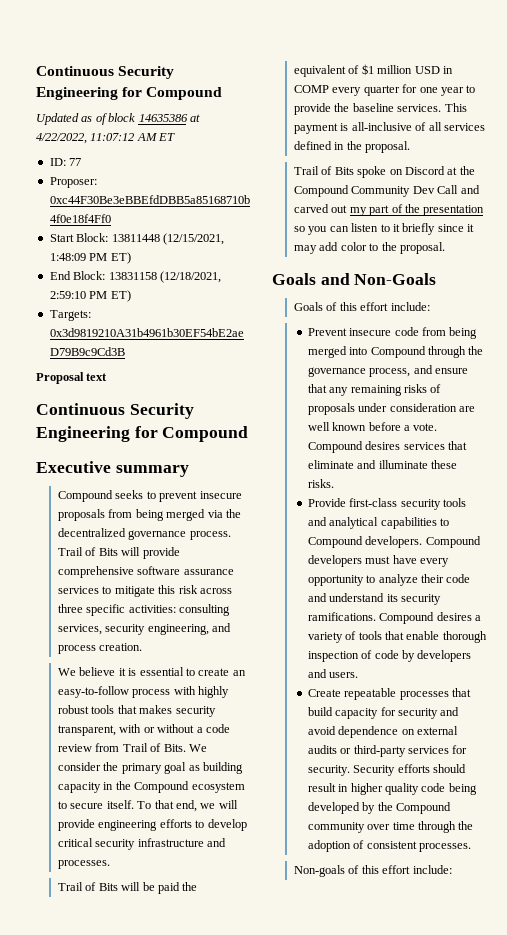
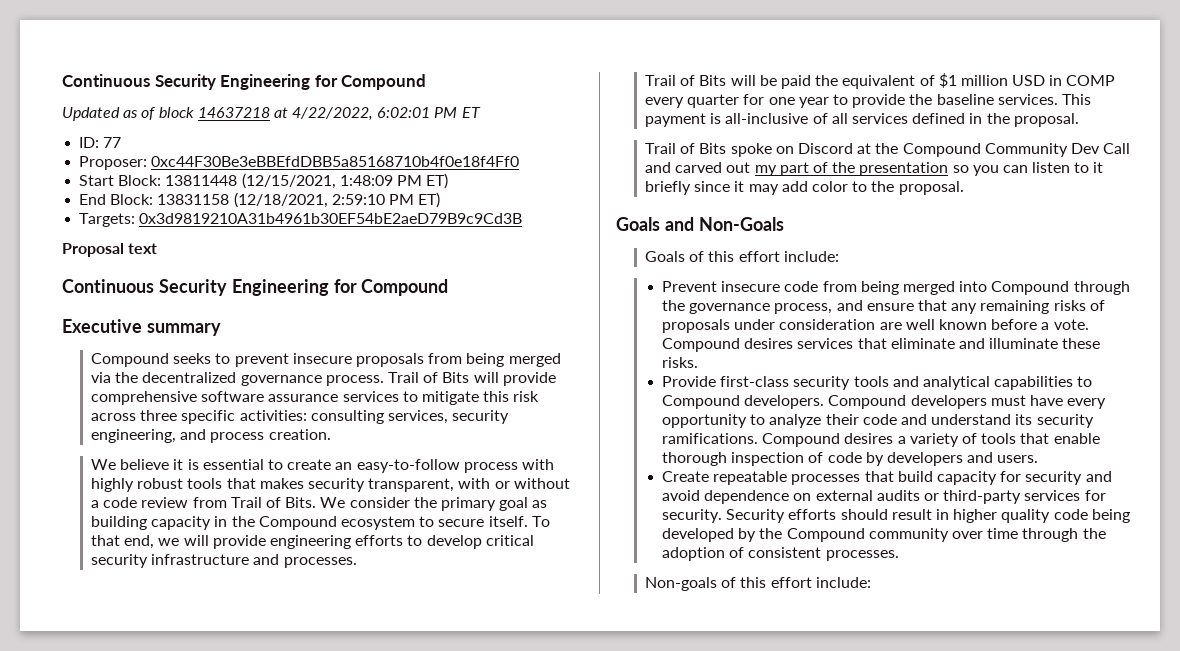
[138,114,188,122] 14635386 -> [197,107,270,118] 14637218
[90,133,157,141] 11:07:12 AM -> [377,107,458,118] 6:02:01 PM

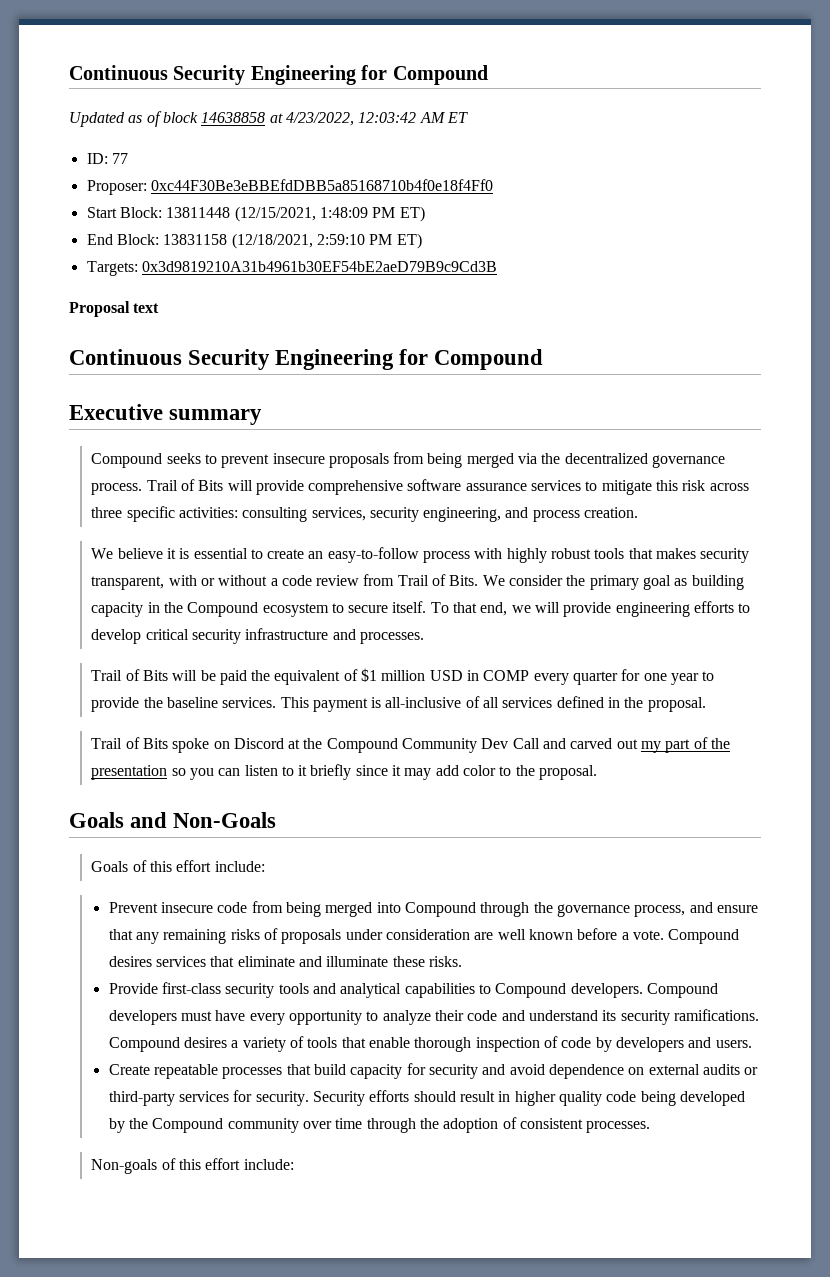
[197,107,458,121] 14637218 at 4/22/2022, 6:02:01 PM -> [201,112,446,126] 14638858 at 4/23/2022, 12:03:42 AM

